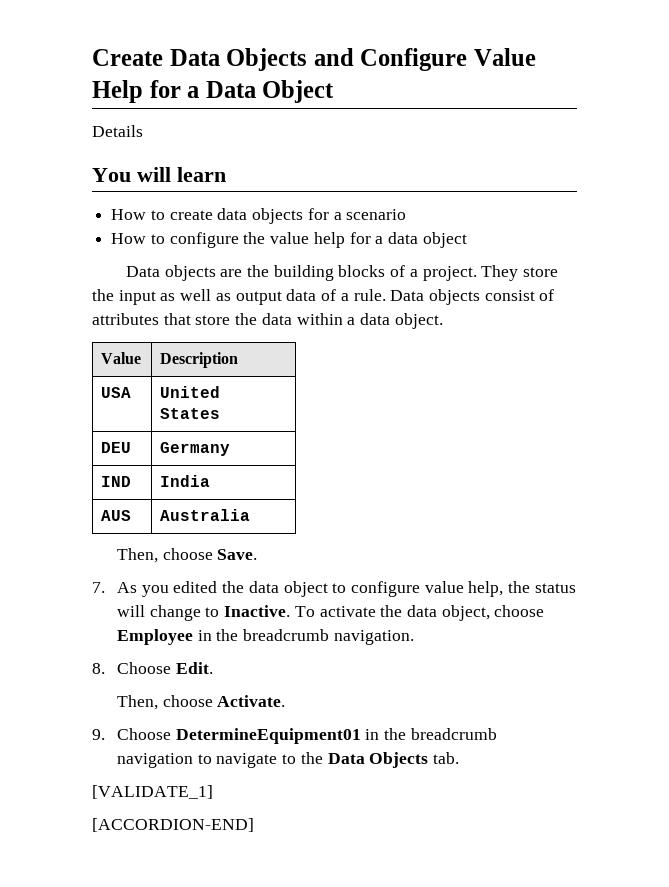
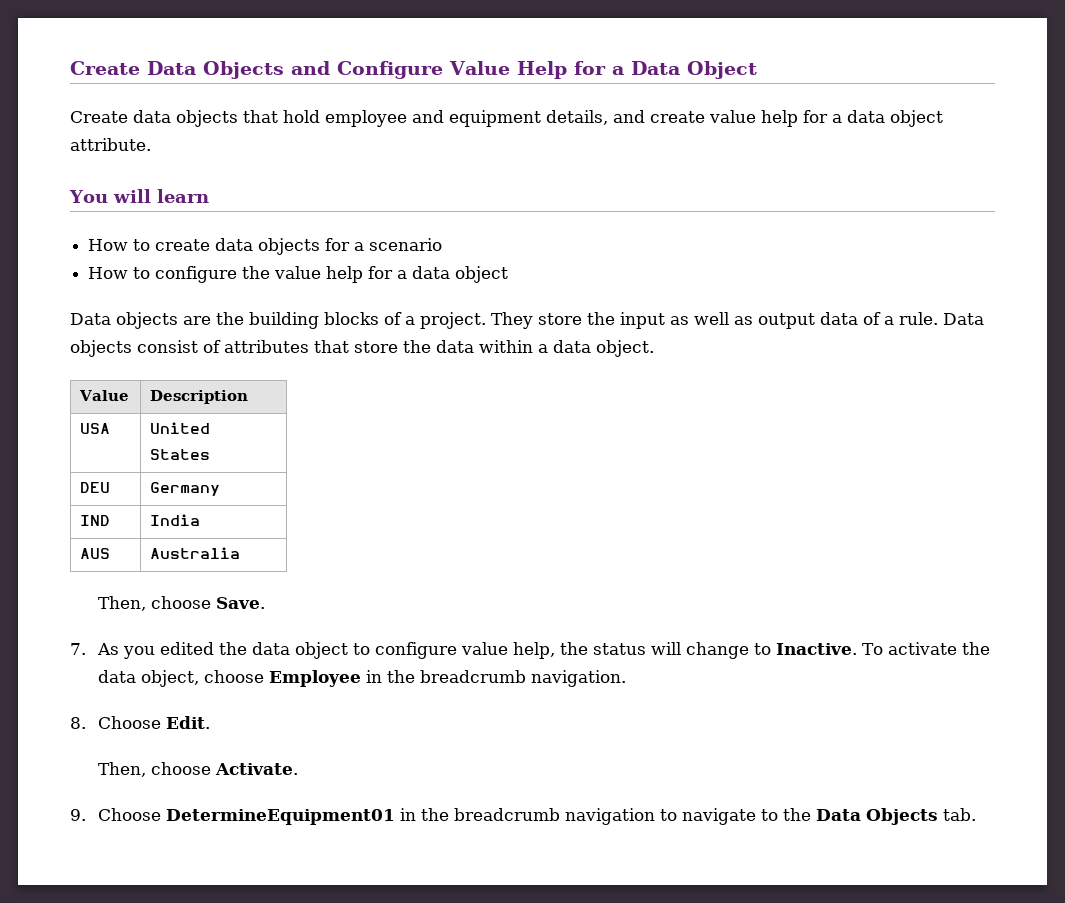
[92,125,143,137] Details -> [70,110,943,127] [70,138,151,151] Create data objects that hold employee and equipment details, and create value help for a data object attribute.
[92,785,213,799] [92,818,254,832] // [VALIDATE_1] // [ACCORDION-END] -> (976, 814) none

